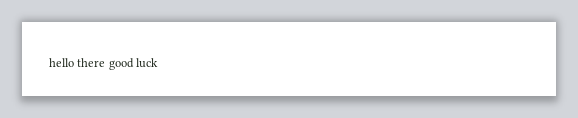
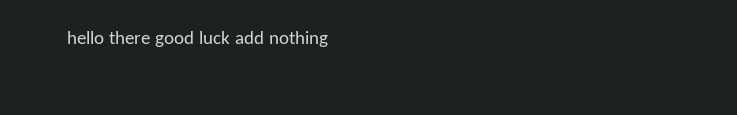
(159, 63) none -> [234,31,328,47] add nothing

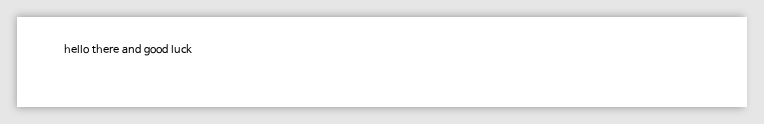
(150, 37) none -> [121,44,141,54] and
[234,31,328,47] add nothing -> (192, 48) none

